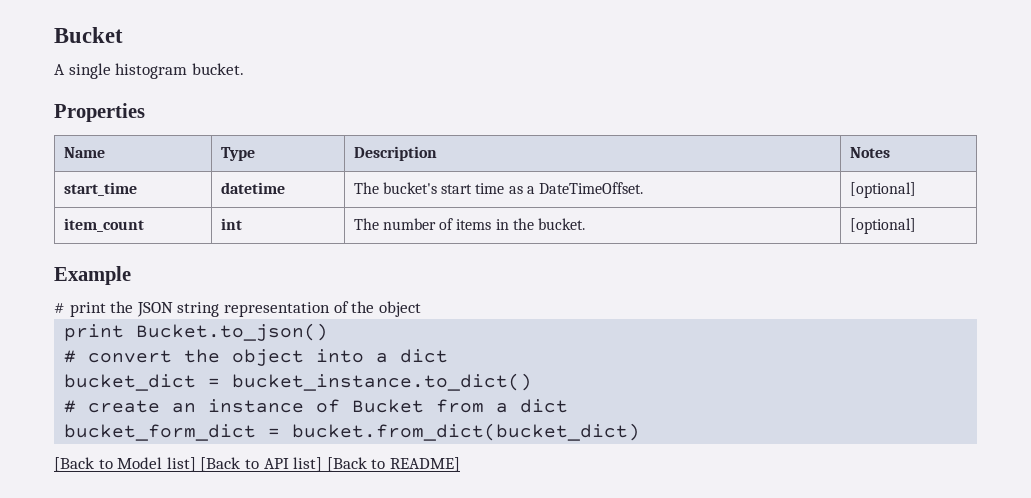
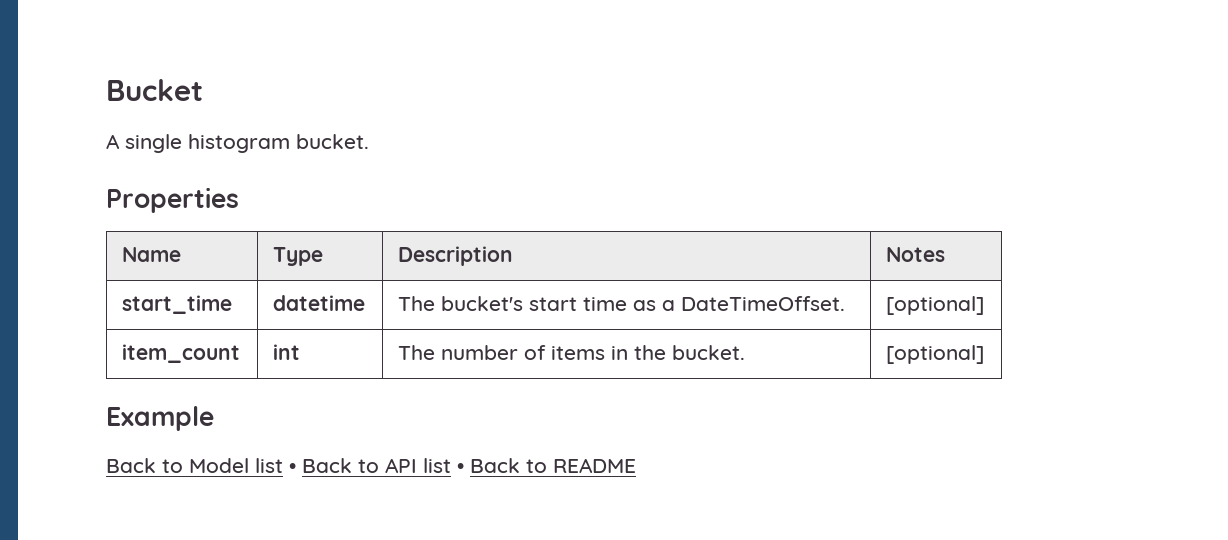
[54,301,421,317] [64,323,329,341] [64,349,449,366] [64,373,533,391] [64,399,569,413] [64,423,641,441] [54,457,460,472] # print the JSON string representation of the object // print Bucket.to_json() // # convert the object into a dict // bucket_dict = bucket_instance.to_dict() // # create an instance of Bucket from a dict // bucket_form_dict = bucket.from_dict(bucket_dict) // [Back to Model list] [Back to API list] [Back to README] -> [106,458,636,473] Back to Model list • Back to API list • Back to README

